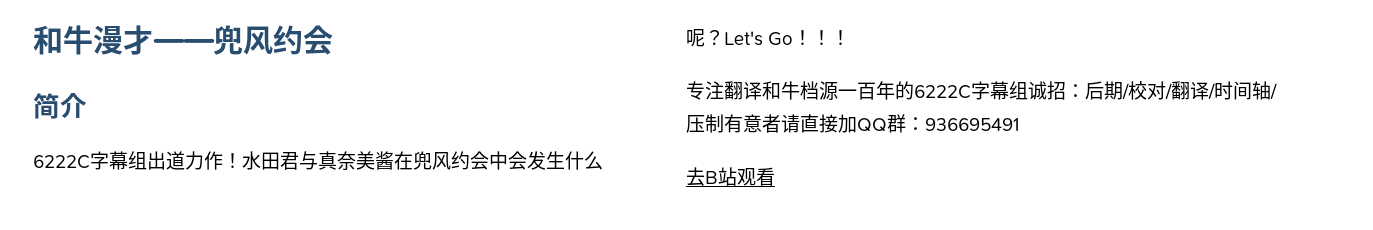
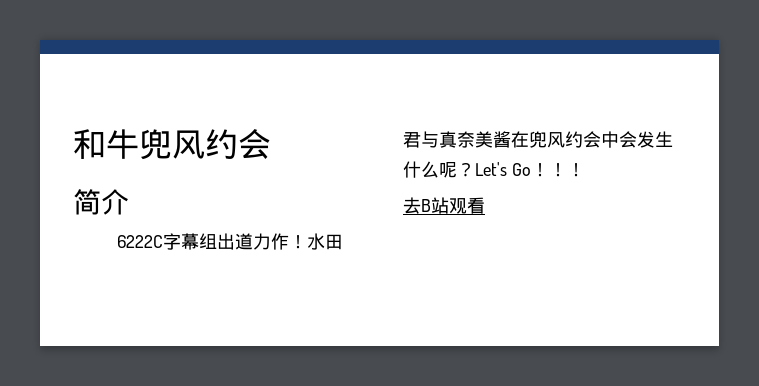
[33,25,215,55] 和牛漫才—— -> [73,129,139,159] 和牛
[686,81,1277,101] [686,114,1019,133] // 专注翻译和牛档源一百年的6222C字幕组诚招：后期/校对/翻译/时间轴/压制有意者请直接加QQ群：936695491 -> (585, 170) none

